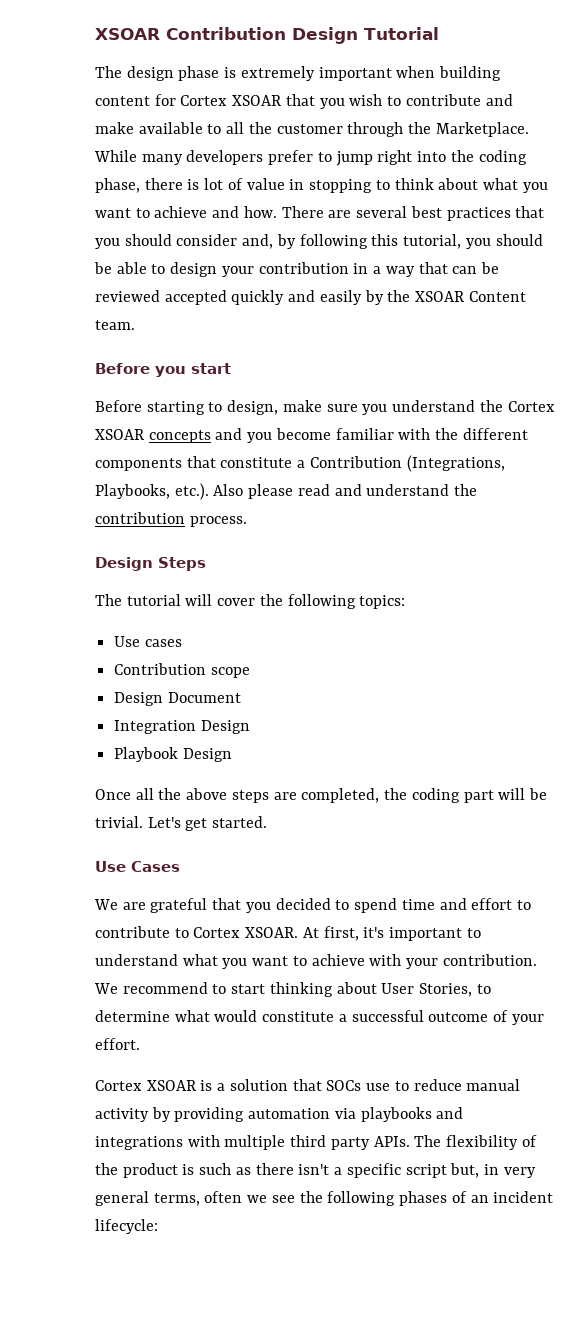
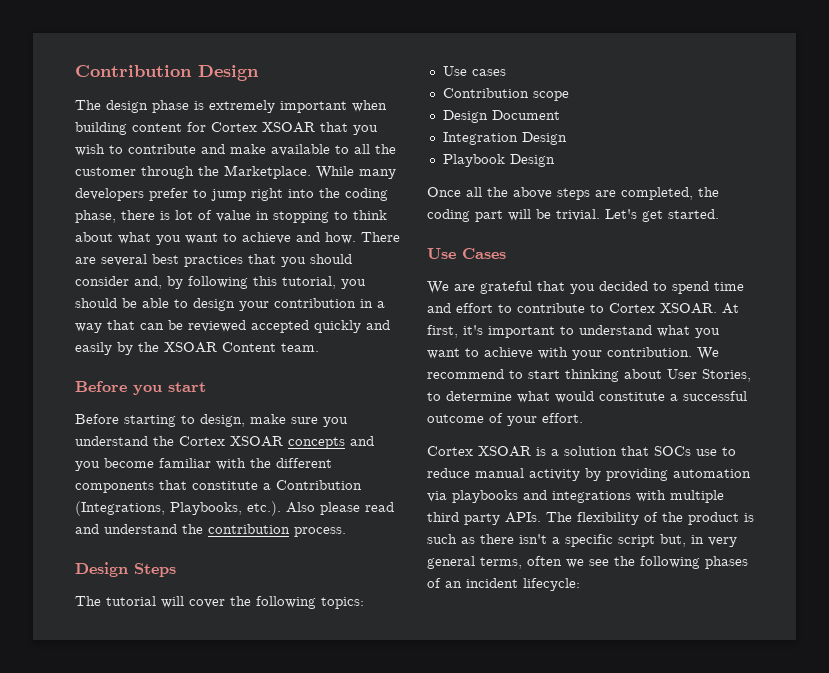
[95,28,160,40] XSOAR -> (75, 71) none
[364,27,439,40] Tutorial -> (259, 73) none

